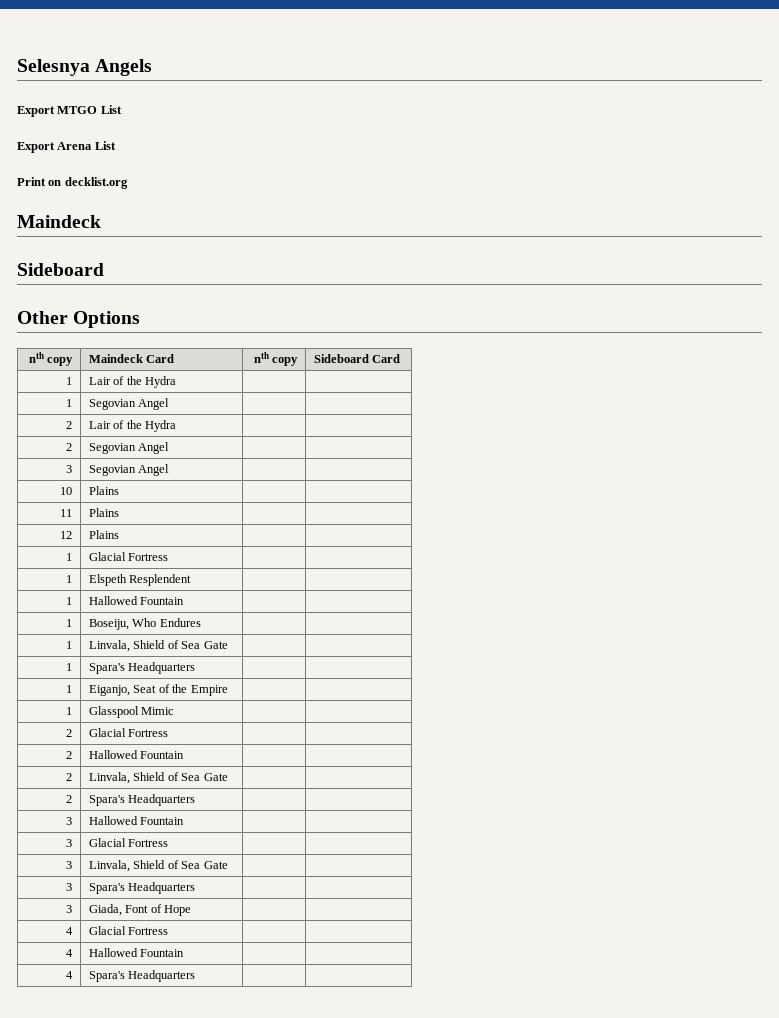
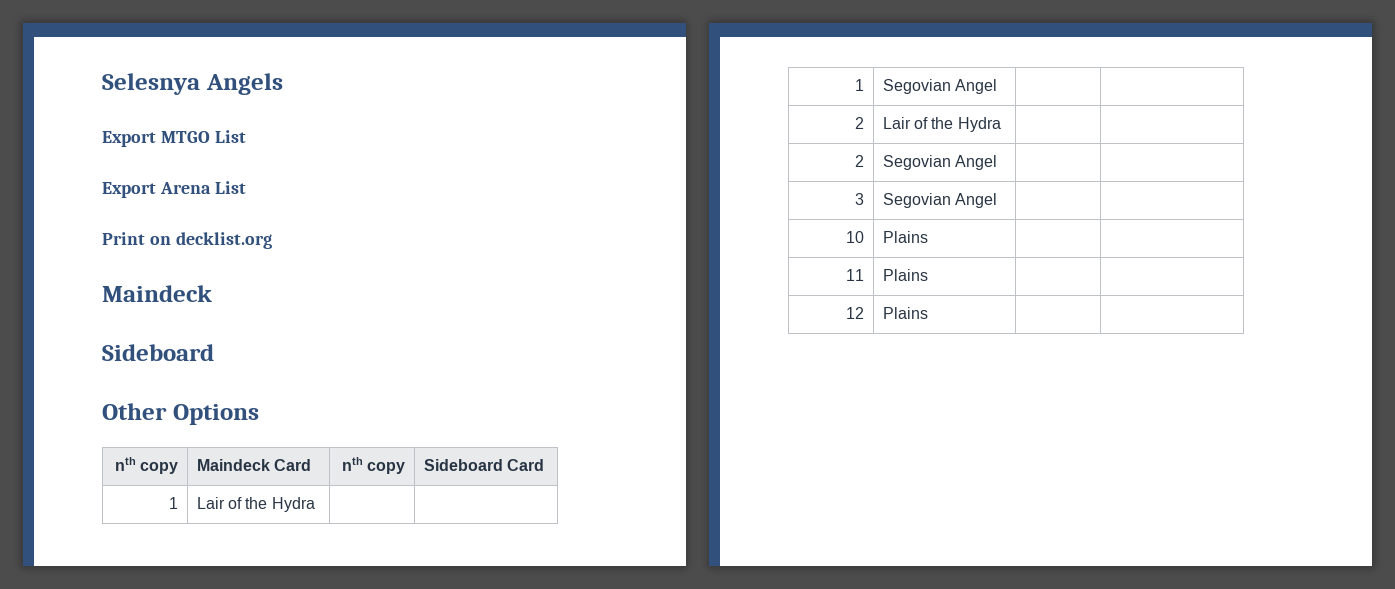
[65,553,72,561] [89,552,169,561] [65,575,72,583] [89,574,192,586] [65,597,72,605] [89,596,185,605] [65,619,72,627] [89,618,201,630] [65,641,72,649] [89,640,228,652] [65,663,72,671] [89,662,196,674] [65,685,72,693] [89,684,228,696] [65,707,72,715] [89,706,175,718] [65,729,72,737] [89,728,169,737] [65,751,72,759] [89,750,185,759] [65,773,72,781] [89,772,228,784] [65,795,72,803] [89,794,196,806] [65,817,72,825] [89,816,185,825] [65,839,72,847] [89,838,169,847] [65,861,72,869] [89,860,228,872] [65,883,72,891] [89,882,196,894] [65,905,72,913] [89,904,192,916] [65,927,73,935] [89,926,169,935] [65,949,73,957] [89,948,185,957] [65,971,73,979] [89,970,196,982] // 1 | Glacial Fortress | | // 1 | Elspeth Resplendent | | // 1 | Hallowed Fountain | | // 1 | Boseiju, Who Endures | | // 1 | Linvala, Shield of Sea Gate | | // 1 | Spara's Headquarters | | // 1 | Eiganjo, Seat of the Empire | | // 1 | Glasspool Mimic | | // 2 | Glacial Fortress | | // 2 | Hallowed Fountain | | // 2 | Linvala, Shield of Sea Gate | | // 2 | Spara's Headquarters | | // 3 | Hallowed Fountain | | // 3 | Glacial Fortress | | // 3 | Linvala, Shield of Sea Gate | | // 3 | Spara's Headquarters | | // 3 | Giada, Font of Hope | | // 4 | Glacial Fortress | | // 4 | Hallowed Fountain | | // 4 | Spara's Headquarters | | -> (928, 313) none

